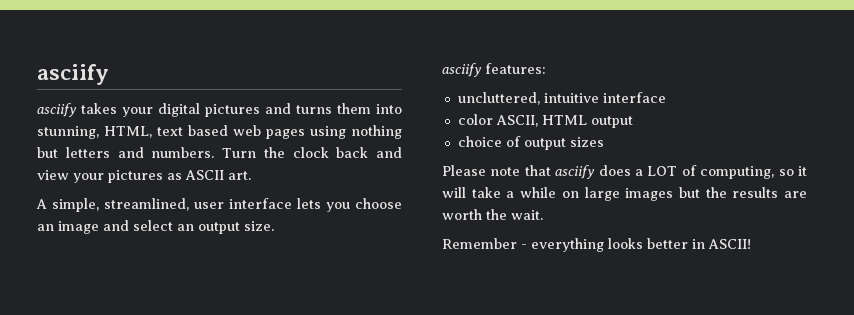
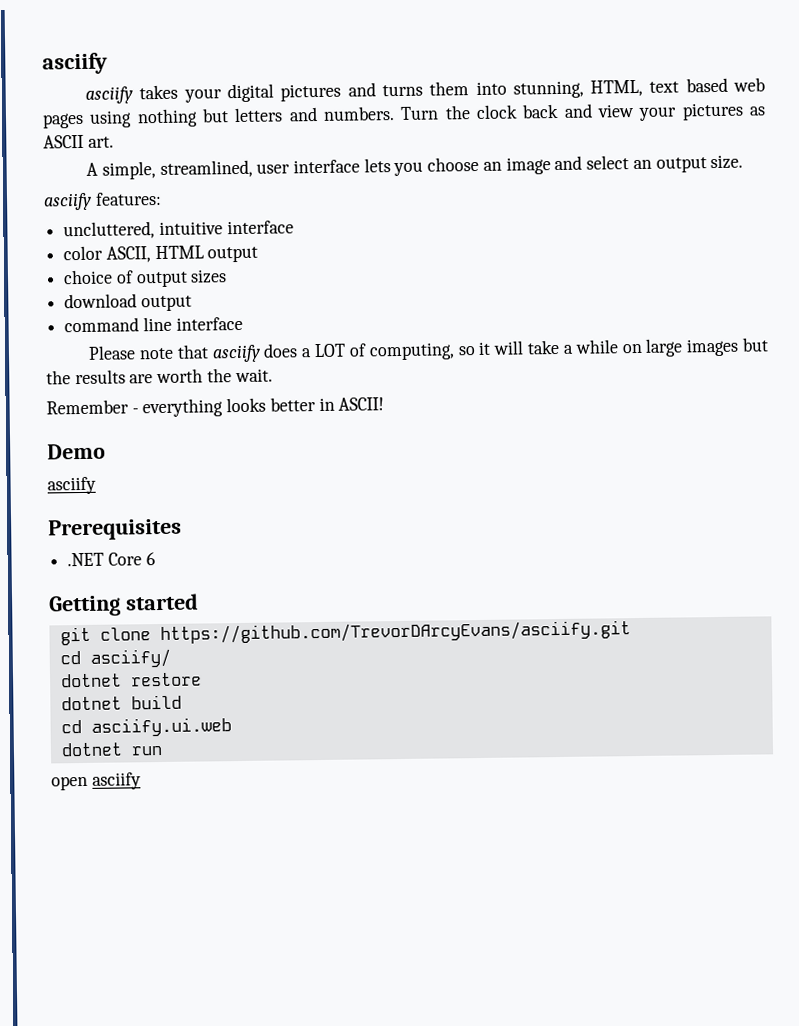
(604, 142) none -> [64,293,192,312] [64,316,243,333] // download output // command line interface
(751, 244) none -> [47,443,106,460] [47,476,96,495] [48,518,182,541] [67,552,156,567] [49,593,199,617] [59,620,631,646] [59,648,171,668] [59,672,202,688] [60,694,182,711] [60,717,232,737] [60,742,163,757] [51,772,141,791] // Demo // asciify // Prerequisites // .NET Core 6 // Getting started // git clone https://github.com/TrevorDArcyEvans/asciify.git // cd asciify/ // dotnet restore // dotnet build // cd asciify.ui.web // dotnet run // open asciify

